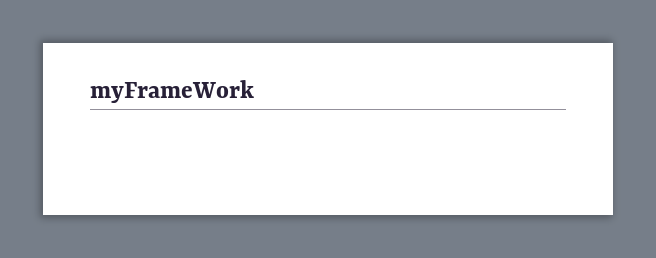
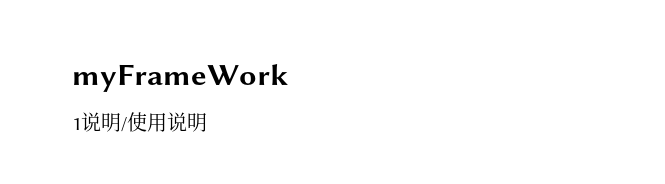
(254, 91) none -> [72,112,207,132] // 1说明/使用说明

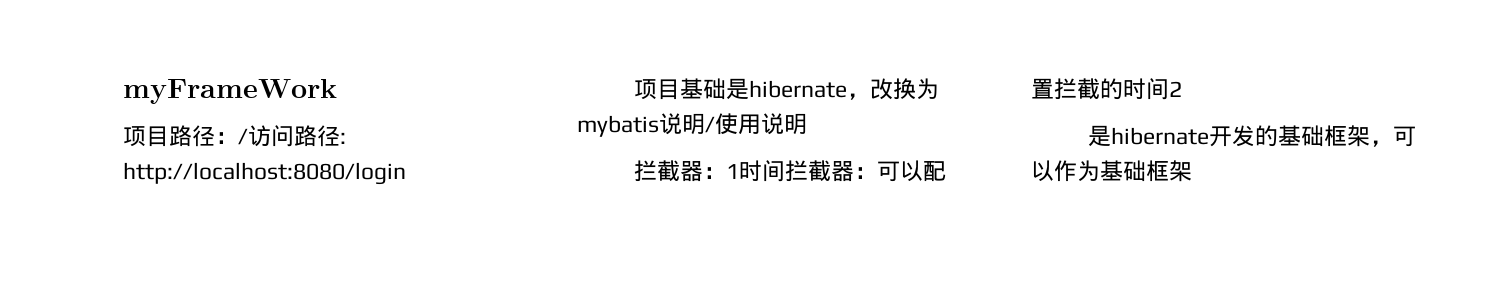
[72,112,207,132] 1说明/使用说明 -> [123,125,346,147] [123,162,406,185] [633,78,939,100] [577,113,807,137] [633,160,946,182] [1031,78,1182,100] [1087,125,1416,147] [1031,160,1192,182] 项目路径：/访问路径: http://localhost:8080/login // 项目基础是hibernate，改换为mybatis说明/使用说明 // 拦截器：1时间拦截器：可以配置拦截的时间2 // 是hibernate开发的基础框架，可以作为基础框架

